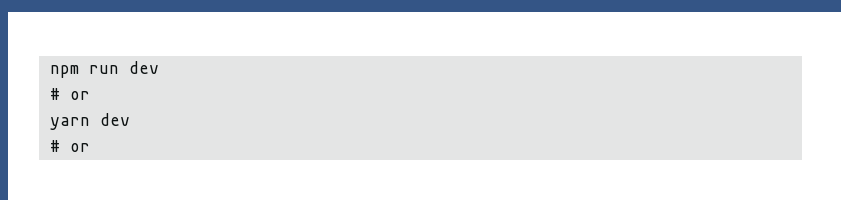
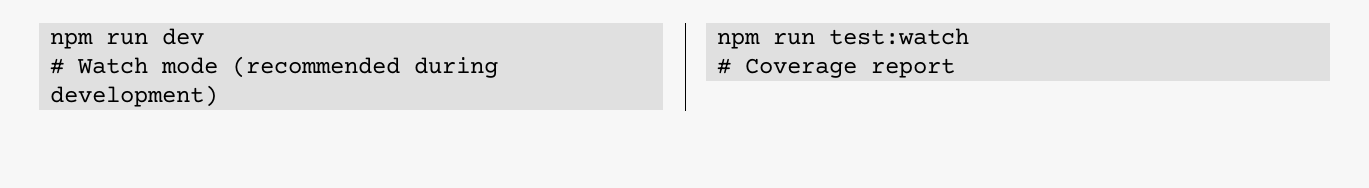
[70,91,91,100] [50,113,131,130] [50,140,91,152] or // yarn dev // # or -> [77,56,499,78] [50,85,219,107] [717,28,970,49] [717,58,956,78] Watch mode (recommended during development) // npm run test:watch // # Coverage report

